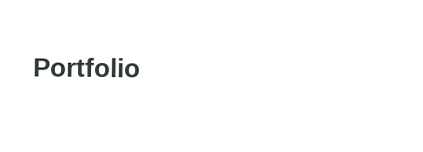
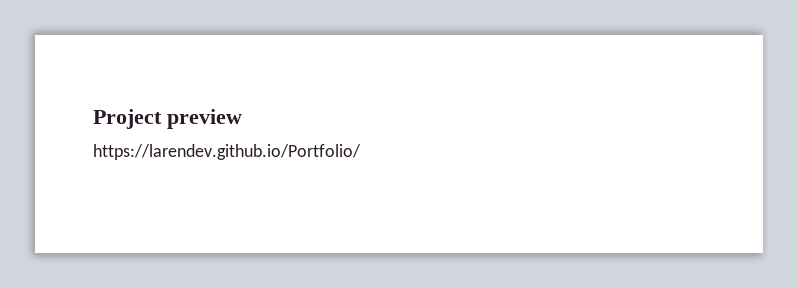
[32,57,141,78] Portfolio -> [93,109,242,129] [93,144,361,160] Project preview // https://larendev.github.io/Portfolio/

